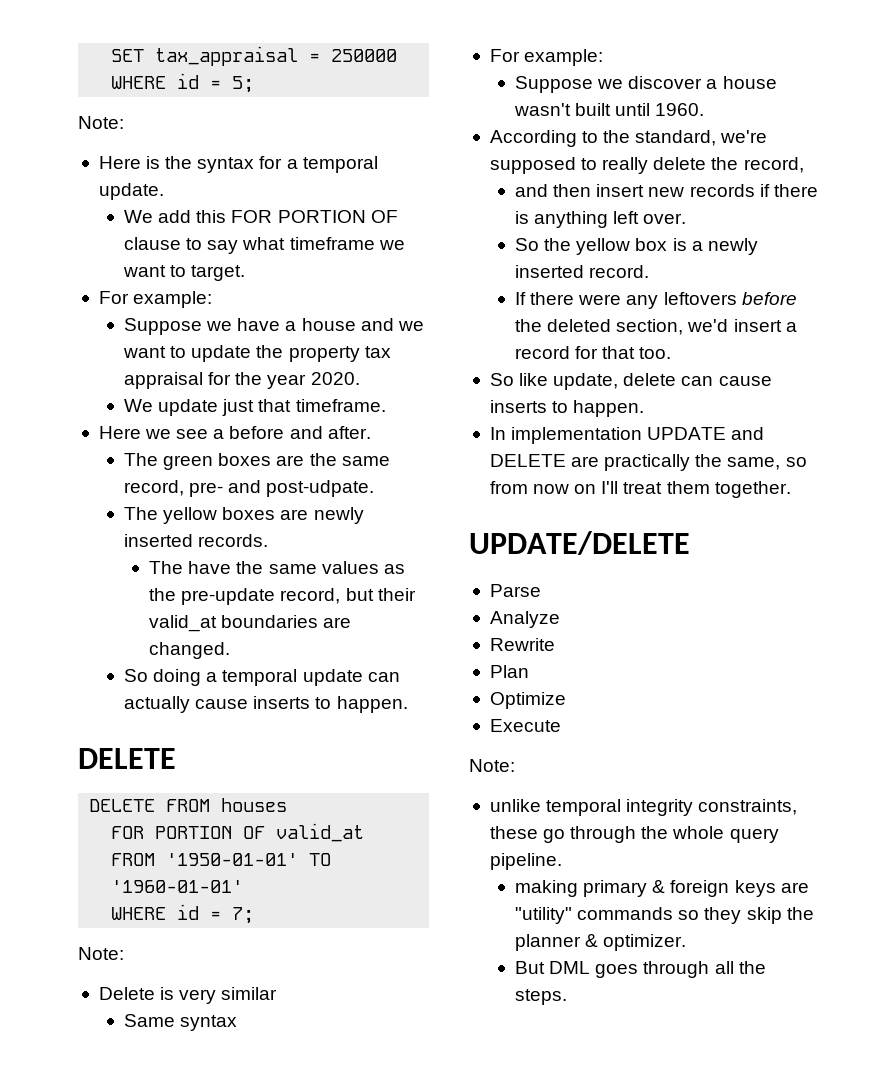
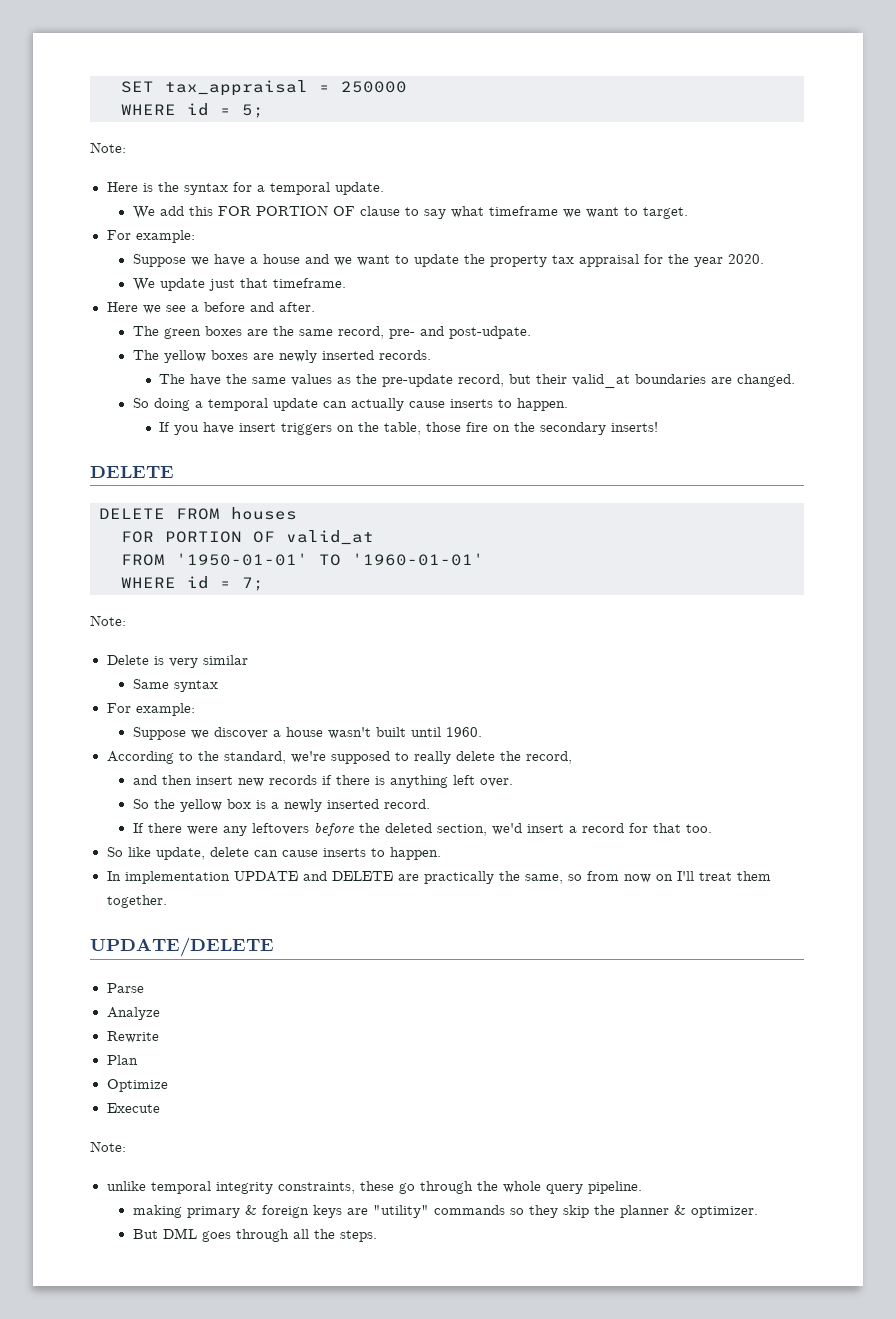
(408, 704) none -> [159,422,659,435] // If you have insert triggers on the table, those fire on the secondary inserts!

